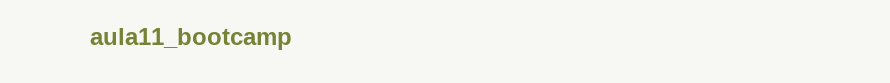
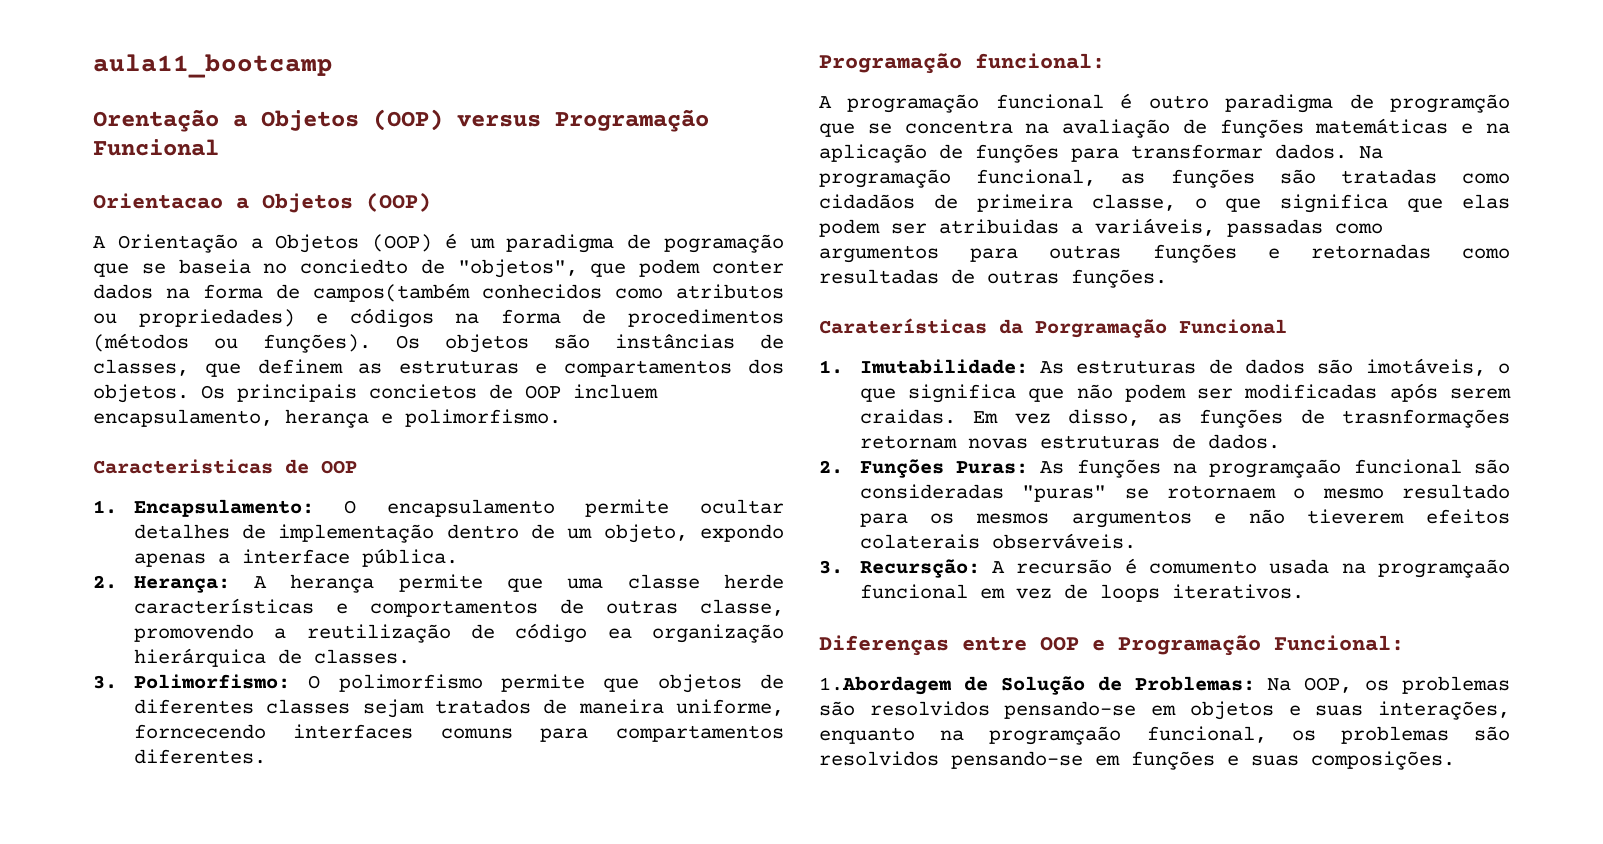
(292, 39) none -> [93,109,709,132] [93,139,219,156] [93,192,431,213] [93,233,784,253] [93,259,784,278] [93,283,784,302] [93,308,784,328] [93,333,784,353] [93,359,785,377] [93,384,658,403] [93,409,561,428] [93,459,357,474] [93,499,784,517] [133,524,784,543] [133,548,458,567] [93,574,784,593] [133,598,784,617] [133,623,784,643] [133,648,410,667] [93,674,784,693] [133,699,784,718] [133,724,784,742] [133,749,266,764] [819,53,1105,74] [819,93,1510,113] [819,118,1510,138] [819,144,1383,163] [819,169,1510,188] [819,194,1510,213] [819,218,1383,237] [819,244,1510,263] [819,269,1167,288] [819,318,1287,338] [819,358,1510,376] [859,383,1511,403] [859,409,1510,428] [859,434,1280,449] [819,459,1510,478] [859,484,1510,502] [859,509,1510,528] [859,533,1136,549] [819,558,1510,578] [859,584,1304,602] [819,635,1404,656] [819,676,1510,695] [819,701,1510,720] [819,726,1510,745] [819,751,1455,770] // Orentação a Objetos (OOP) versus Programação Funcional // Orientacao a Objetos (OOP) // A Orientação a Objetos (OOP) é um paradigma de pogramação que se baseia no conciedto de "objetos", que podem conter dados na forma de campos(também conhecidos como atributos ou propriedades) e códigos na forma de procedimentos (métodos ou funções). Os objetos são instâncias de classes, que definem as estruturas e compartamentos dos objetos. Os principais concietos de OOP incluem encapsulamento, herança e polimorfismo. // Caracteristicas de OOP // 1. Encapsulamento: O encapsulamento permite ocultar detalhes de implementação dentro de um objeto, expondo apenas a interface pública. // 2. Herança: A herança permite que uma classe herde características e comportamentos de outras classe, promovendo a reutilização de código ea organização hierárquica de classes. // 3. Polimorfismo: O polimorfismo permite que objetos de diferentes classes sejam tratados de maneira uniforme, forncecendo interfaces comuns para compartamentos diferentes. // Programação funcional: // A programação funcional é outro paradigma de programção que se concentra na avaliação de funções matemáticas e na aplicação de funções para transformar dados. Na programação funcional, as funções são tratadas como cidadãos de primeira classe, o que significa que elas podem ser atribuidas a variáveis, passadas como argumentos para outras funções e retornadas como resultadas de outras funções. // Caraterísticas da Porgramação Funcional // 1. Imutabilidade: As estruturas de dados são imotáveis, o que significa que não podem ser modificadas após serem craidas. Em vez disso, as funções de trasnformações retornam novas estruturas de dados. // 2. Funções Puras: As funções na programçaão funcional são consideradas "puras" se rotornaem o mesmo resultado para os mesmos argumentos e não tieverem efeitos colaterais observáveis. // 3. Recursção: A recursão é comumento usada na programçaão funcional em vez de loops iterativos. // Diferenças entre OOP e Programação Funcional: // 1.Abordagem de Solução de Problemas: Na OOP, os problemas são resolvidos pensando-se em objetos e suas interações, enquanto na programçaão funcional, os problemas são resolvidos pensando-se em funções e suas composições.

